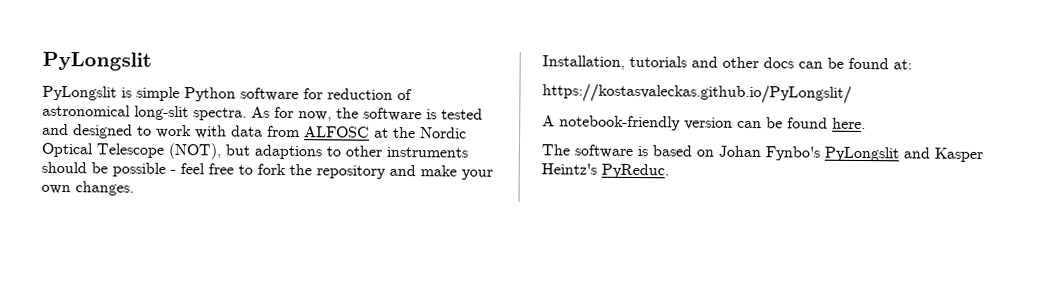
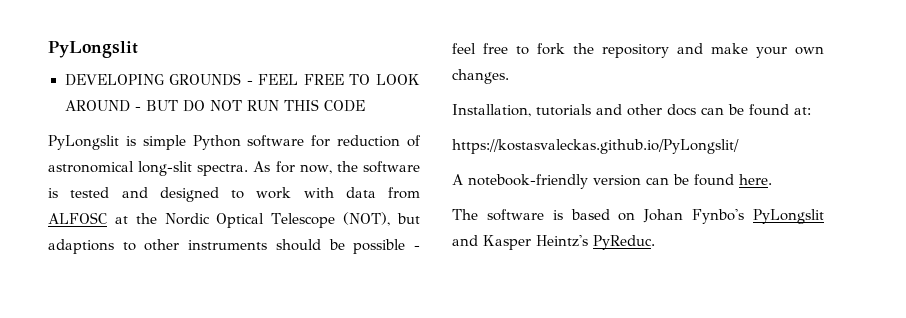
[42,51,152,71] PyLongslit -> [48,41,138,58] [64,73,420,86] [64,99,365,112] PyLongslit // DEVELOPING GROUNDS - FEEL FREE TO LOOK AROUND - BUT DO NOT RUN THIS CODE

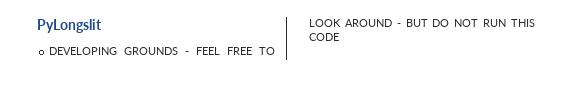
[48,135,421,150] [48,161,420,176] [48,187,420,202] [48,212,420,228] [48,239,421,254] [452,43,824,58] [452,69,509,84] [452,104,811,117] [452,139,739,154] [452,174,772,189] [452,209,824,224] [452,235,655,250] // PyLongslit is simple Python software for reduction of astronomical long-slit spectra. As for now, the software is tested and designed to work with data from ALFOSC at the Nordic Optical Telescope (NOT), but adaptions to other instruments should be possible - feel free to fork the repository and make your own changes. // Installation, tutorials and other docs can be found at: // https://kostasvaleckas.github.io/PyLongslit/ // A notebook-friendly version can be found here. // The software is based on Johan Fynbo's PyLongslit and Kasper Heintz's PyReduc. -> (340, 37) none

